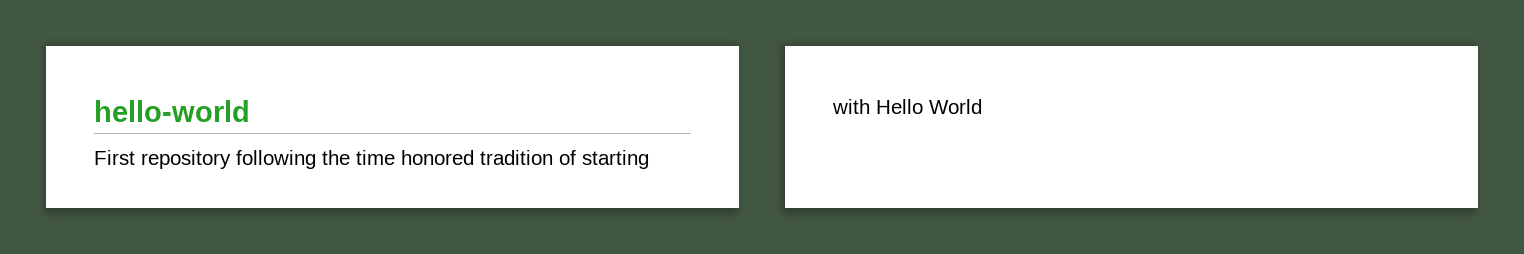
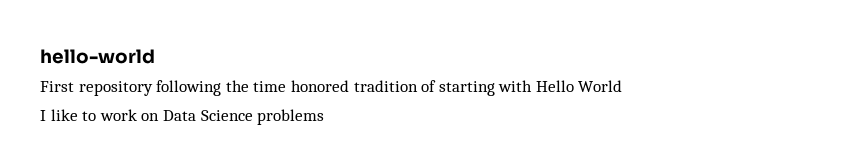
(982, 106) none -> [40,109,325,125] // I like to work on Data Science problems

